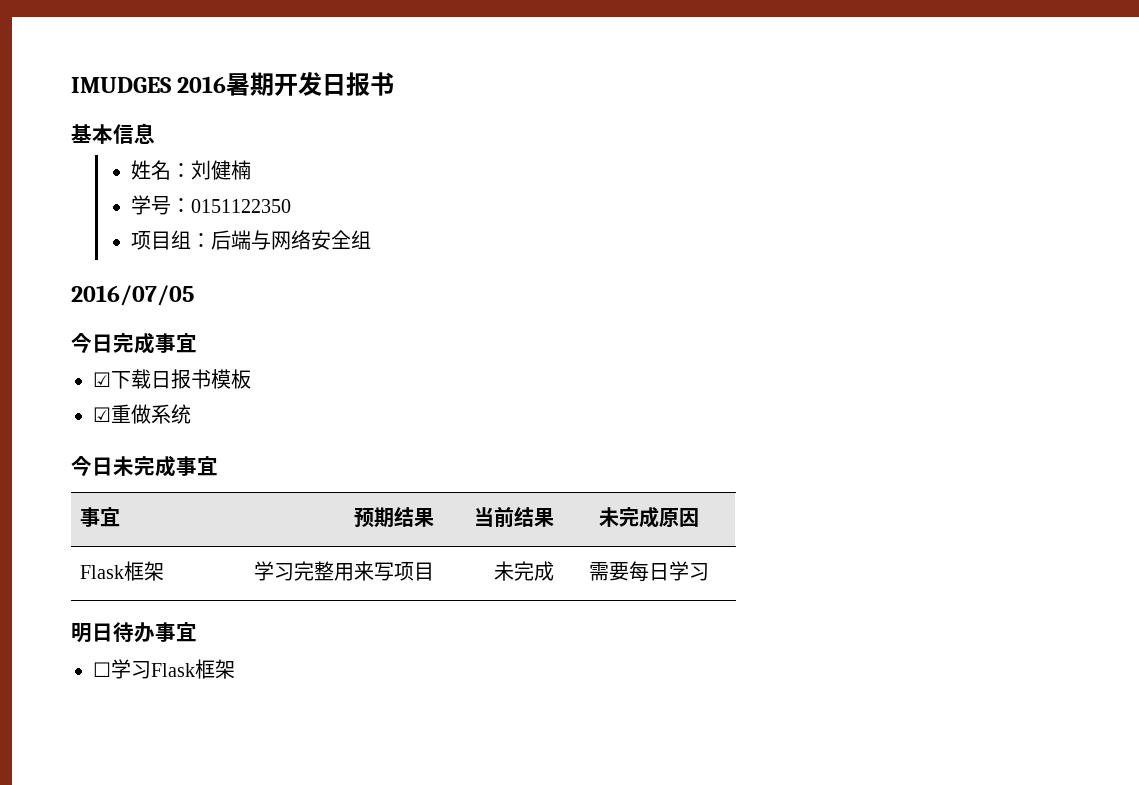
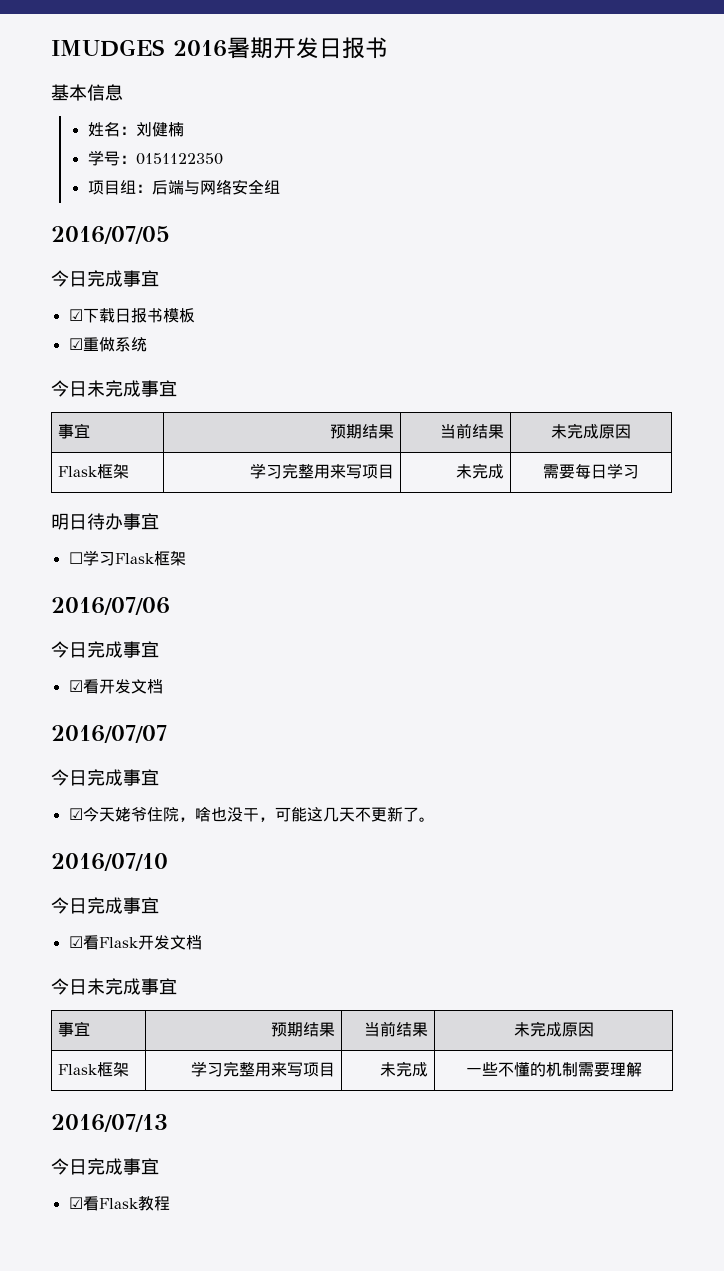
(235, 669) none -> [51,597,170,615] [51,641,159,658] [68,679,163,694] [51,725,167,743] [51,769,159,786] [68,806,435,822] [51,853,168,871] [51,897,159,914] [68,935,202,950] [51,978,177,995] [57,1021,90,1037] [271,1022,336,1037] [364,1021,429,1037] [513,1021,594,1037] [57,1062,129,1077] [191,1061,336,1077] [380,1061,429,1077] [465,1062,642,1077] [51,1114,168,1132] [51,1158,159,1175] [68,1196,170,1211] // 2016/07/06 // 今日完成事宜 // ☑看开发文档 // 2016/07/07 // 今日完成事宜 // ☑今天姥爷住院，啥也没干，可能这几天不更新了。 // 2016/07/10 // 今日完成事宜 // ☑看Flask开发文档 // 今日未完成事宜 // 事宜 | 预期结果 | 当前结果 | 未完成原因 // Flask框架 | 学习完整用来写项目 | 未完成 | 一些不懂的机制需要理解 // 2016/07/13 // 今日完成事宜 // ☑看Flask教程

